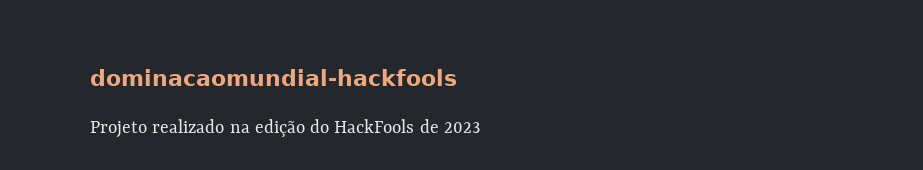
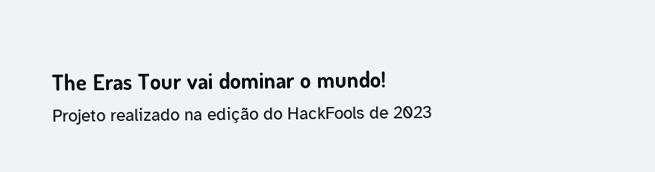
[90,69,457,86] dominacaomundial-hackfools -> [51,70,387,91] The Eras Tour vai dominar o mundo!

